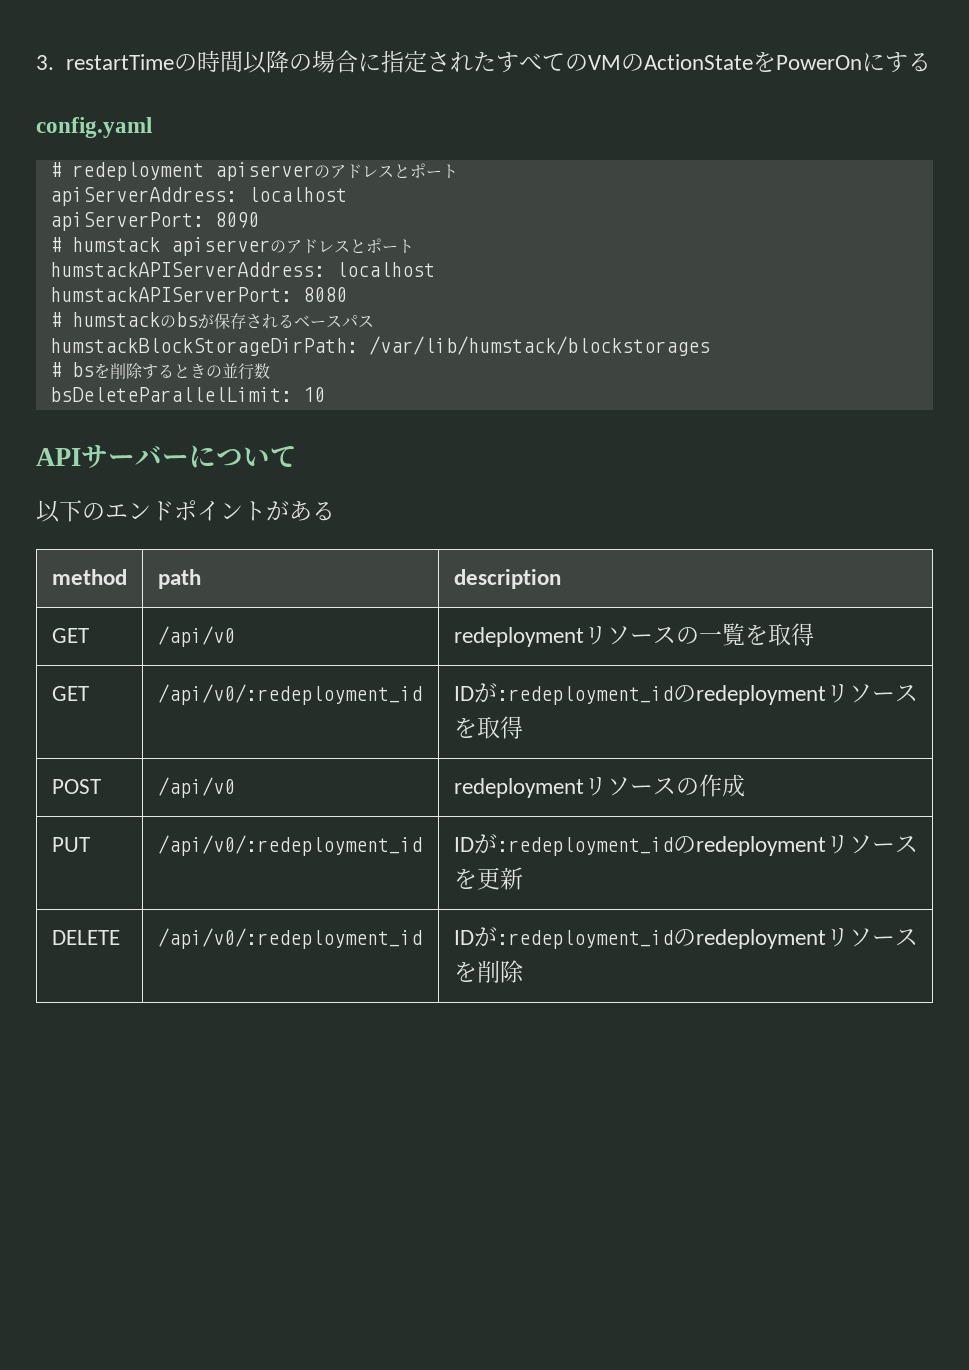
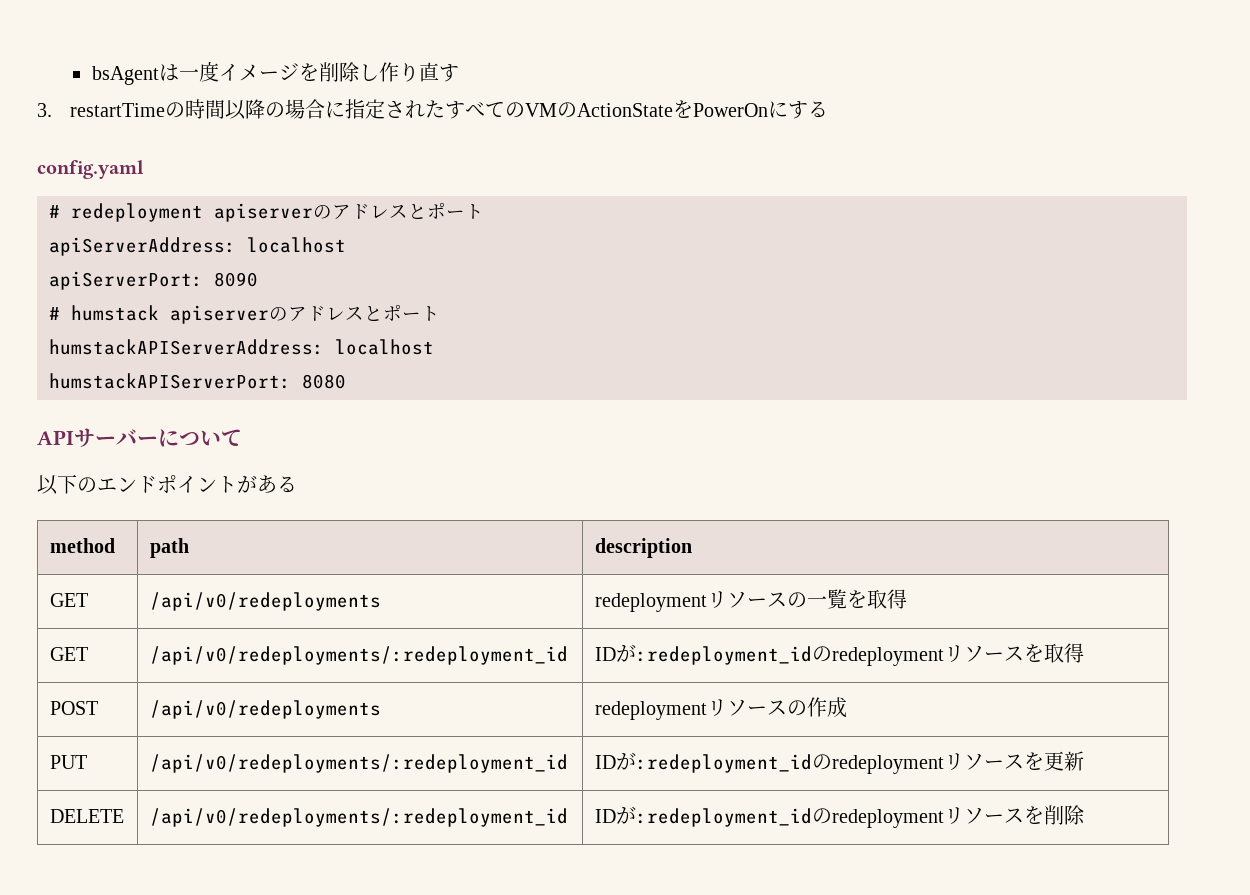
(36, 62) none -> [91,61,459,85] bsAgentは一度イメージを削除し作り直す //
[49,312,374,329] [49,336,710,356] [49,362,270,380] [49,387,325,402] // # humstackのbsが保存されるベースパス // humstackBlockStorageDirPath: /var/lib/humstack/blockstorages // # bsを削除するときの並行数 // bsDeleteParallelLimit: 10 -> (346, 381) none
[157,626,235,647] /api/v0 -> [149,592,381,611] /api/v0/redeployments
[157,684,422,705] /api/v0/:redeployment_id -> [149,646,568,665] /api/v0/redeployments/:redeployment_id
[157,777,235,798] /api/v0 -> [149,700,381,719] /api/v0/redeployments
[157,835,422,856] /api/v0/:redeployment_id -> [149,754,568,773] /api/v0/redeployments/:redeployment_id
[157,928,422,949] /api/v0/:redeployment_id -> [149,808,568,827] /api/v0/redeployments/:redeployment_id

